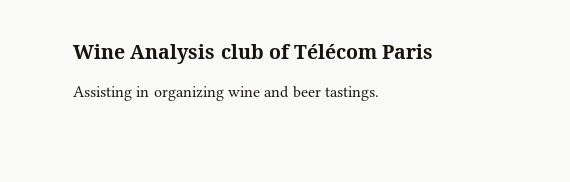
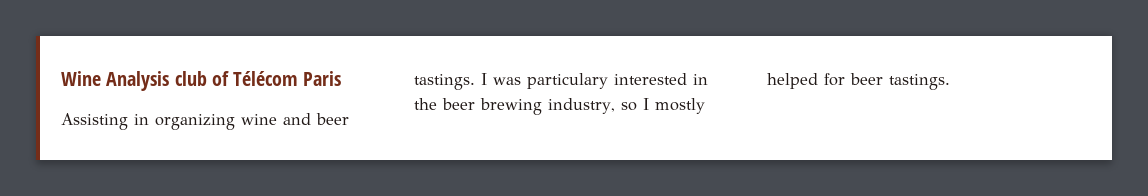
(379, 93) none -> [481,73,708,89] [414,98,705,115] [767,73,950,90] I was particulary interested in the beer brewing industry, so I mostly helped for beer tastings.

